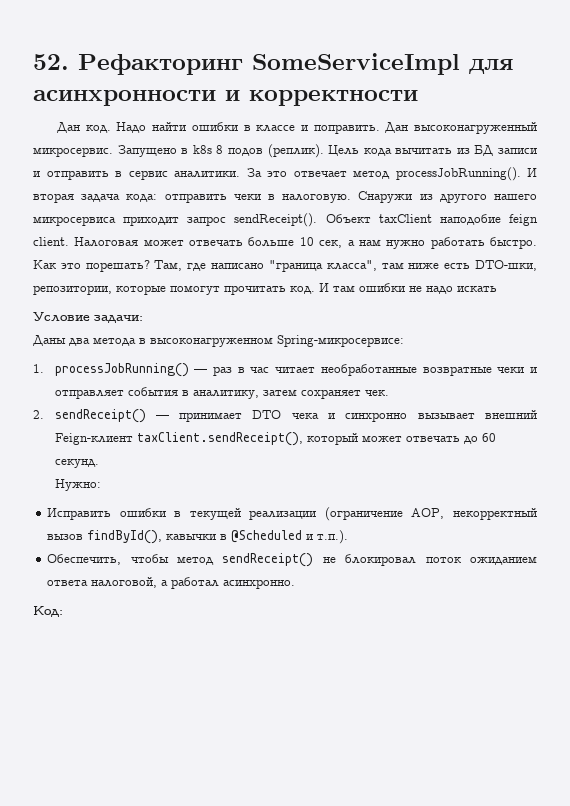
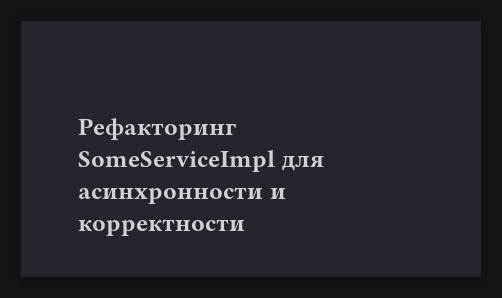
[33,54,69,70] 52. -> (78, 129) none
[57,122,537,134] [33,144,537,158] [33,167,537,181] [33,191,537,203] [33,213,539,227] [33,237,538,249] [33,260,537,272] [33,283,497,295] [33,312,143,323] [33,335,404,347] [33,363,538,377] [54,387,389,399] [33,409,537,423] [54,432,496,446] [54,459,99,468] [54,479,101,491] [47,507,537,521] [47,530,349,544] [47,553,537,567] [47,577,296,589] [33,606,63,617] // Дан код. Надо найти ошибки в классе и поправить. Дан высоконагруженный микросервис. Запущено в k8s 8 подов (реплик). Цель кода вычитать из БД записи и отправить в сервис аналитики. За это отвечает метод processJobRunning(). И вторая задача кода: отправить чеки в налоговую. Снаружи из другого нашего микросервиса приходит запрос sendReceipt(). Объект taxClient наподобие feign client. Налоговая может отвечать больше 10 сек, а нам нужно работать быстро. Как это порешать? Там, где написано "граница класса", там ниже есть DTO-шки, репозитории, которые помогут прочитать код. И там ошибки не надо искать // Условие задачи: // Даны два метода в высоконагруженном Spring‑микросервисе: // 1. processJobRunning() — раз в час читает необработанные возвратные чеки и отправляет события в аналитику, затем сохраняет чек. // 2. sendReceipt() — принимает DTO чека и синхронно вызывает внешний Feign‑клиент taxClient.sendReceipt(), который может отвечать до 60 секунд. // Нужно: // Исправить ошибки в текущей реализации (ограничение AOP, некорректный вызов findById(), кавычки в @Scheduled и т.п.). // Обеспечить, чтобы метод sendReceipt() не блокировал поток ожиданием ответа налоговой, а работал асинхронно. // Код: -> (245, 227) none

